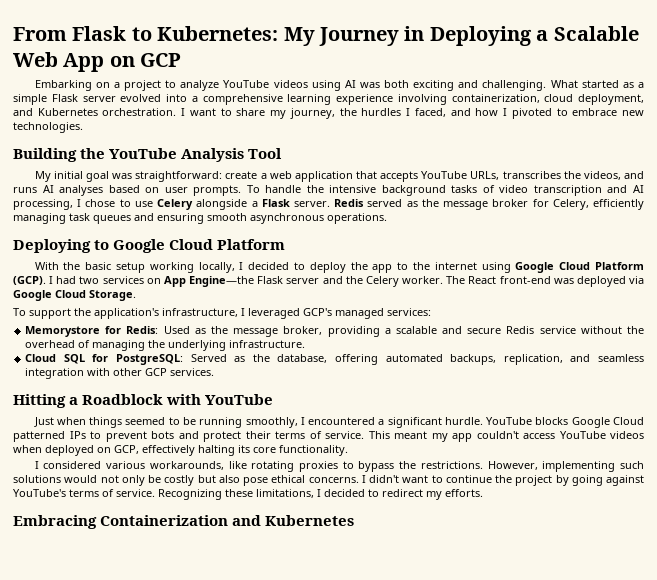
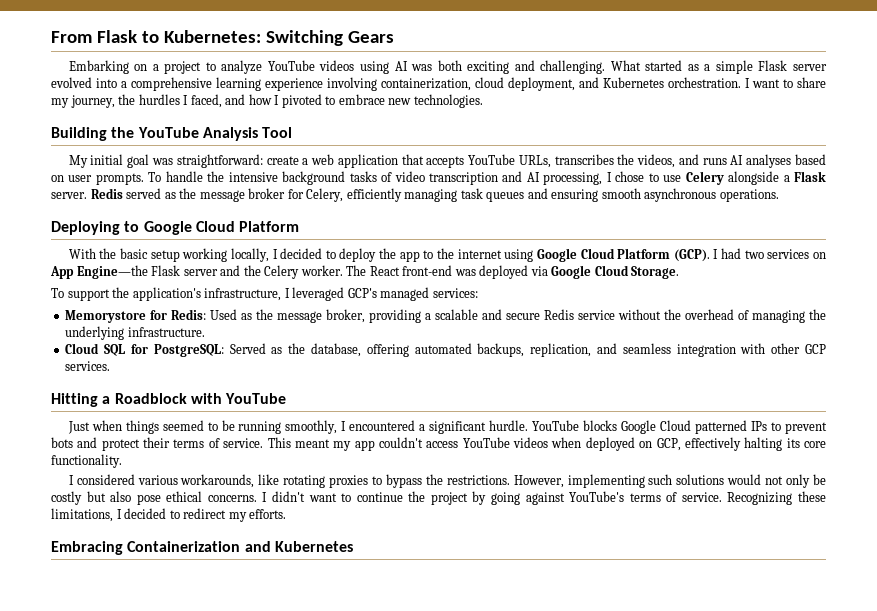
[283,26,639,46] [13,52,182,72] My Journey in Deploying a Scalable Web App on GCP -> [265,30,394,46] Switching Gears

